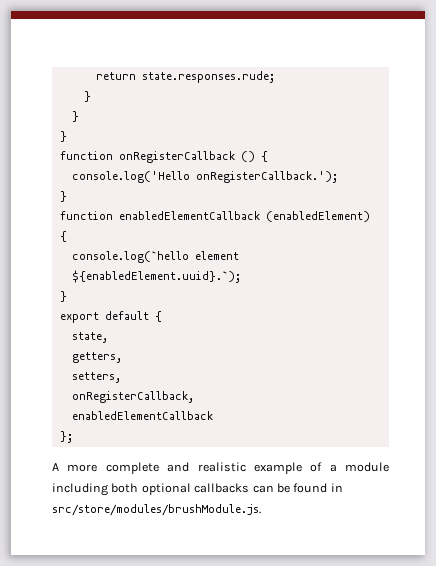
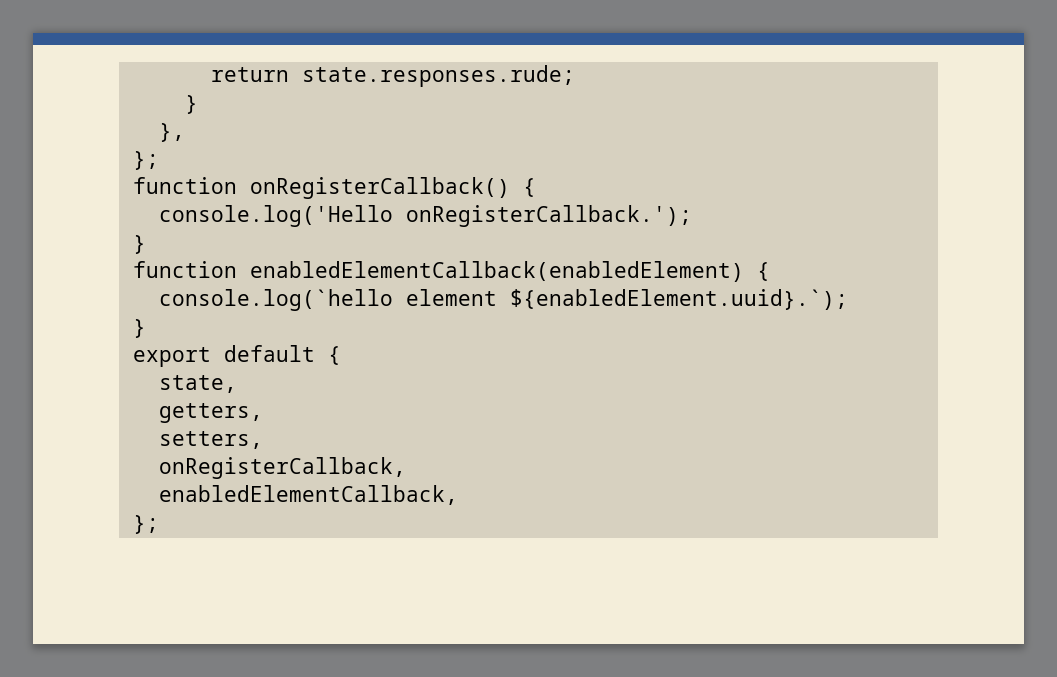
[71,111,79,122] [59,131,67,142] [59,151,255,163] } // } // function onRegisterCallback () -> [158,123,185,142] [132,151,159,170] [132,177,510,199] }, // }; // function onRegisterCallback()
[118,211,370,222] enabledElementCallback (enabledElement) -> [249,261,744,282] enabledElementCallback(enabledElement)
[71,411,213,420] [59,431,73,443] [52,462,389,474] [52,483,343,496] [52,504,261,516] enabledElementCallback // }; // A more complete and realistic example of a module including both optional callbacks can be found in src/store/modules/brushModule.js. -> [158,485,458,505] [132,515,159,534] enabledElementCallback, // };

